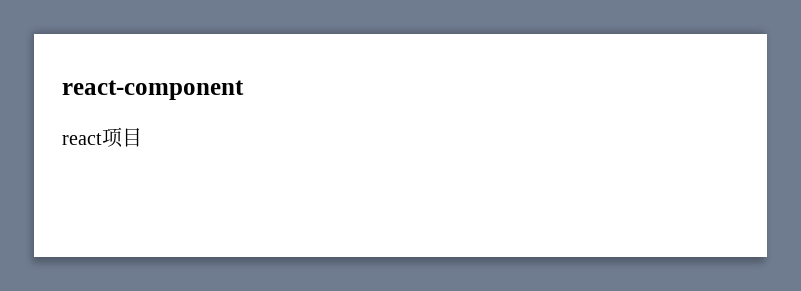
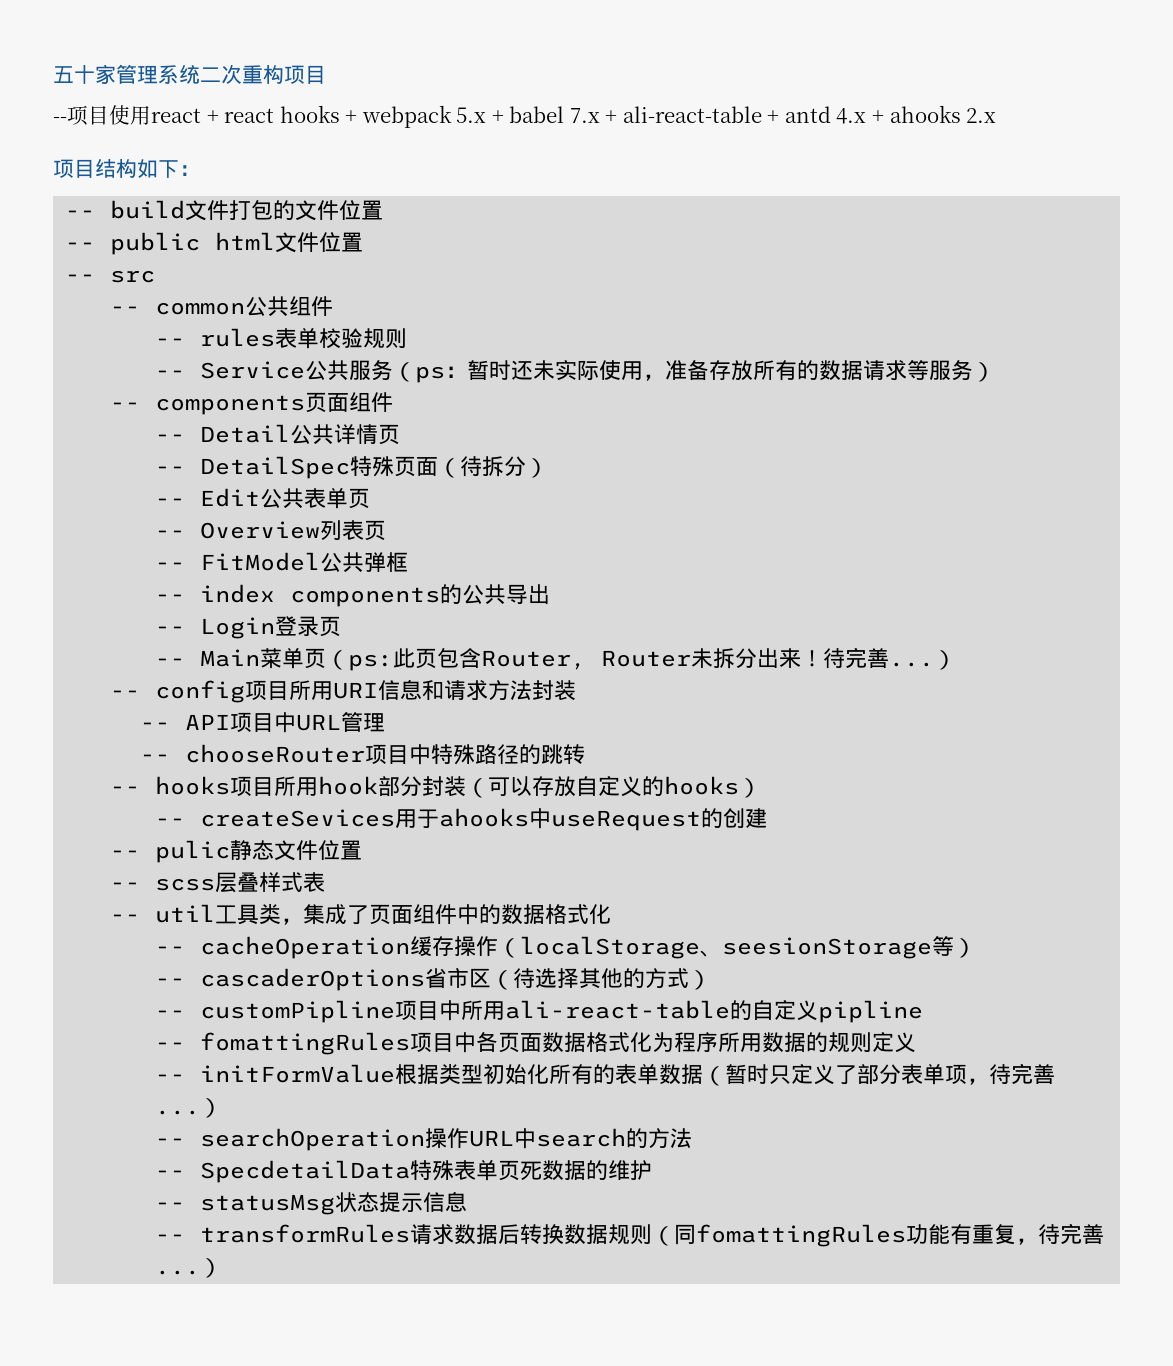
[62,80,244,100] [62,127,142,148] react-component // react项目 -> [53,64,326,84] [53,105,997,128] [53,159,200,178] [65,200,384,221] [65,232,364,255] [65,270,156,283] [110,296,334,316] [155,328,408,349] [155,360,996,383] [110,392,394,415] [155,424,401,445] [155,456,549,479] [155,488,371,509] [155,520,387,541] [155,552,409,572] [155,584,551,607] [155,616,342,639] [155,647,957,671] [110,679,577,703] [140,712,386,733] [140,744,586,765] [110,776,762,798] [155,808,768,831] [110,840,363,863] [110,872,326,893] [110,904,612,925] [155,936,977,959] [155,968,712,991] [155,1000,924,1023] [155,1032,917,1055] [155,1063,1056,1086] [155,1098,223,1118] [155,1128,693,1151] [155,1160,653,1183] [155,1191,468,1215] [155,1223,1105,1247] [155,1258,223,1278] 五十家管理系统二次重构项目 // --项目使用react + react hooks + webpack 5.x + babel 7.x + ali-react-table + antd 4.x + ahooks 2.x // 项目结构如下： // -- build文件打包的文件位置 // -- public html文件位置 // -- src // -- common公共组件 // -- rules表单校验规则 // -- Service公共服务（ps：暂时还未实际使用，准备存放所有的数据请求等服务） // -- components页面组件 // -- Detail公共详情页 // -- DetailSpec特殊页面（待拆分） // -- Edit公共表单页 // -- Overview列表页 // -- FitModel公共弹框 // -- index components的公共导出 // -- Login登录页 // -- Main菜单页（ps:此页包含Router, Router未拆分出来！待完善...） // -- config项目所用URI信息和请求方法封装 // -- API项目中URL管理 // -- chooseRouter项目中特殊路径的跳转 // -- hooks项目所用hook部分封装（可以存放自定义的hooks） // -- createSevices用于ahooks中useRequest的创建 // -- pulic静态文件位置 // -- scss层叠样式表 // -- util工具类，集成了页面组件中的数据格式化 // -- cacheOperation缓存操作（localStorage、seesionStorage等） // -- cascaderOptions省市区（待选择其他的方式） // -- customPipline项目中所用ali-react-table的自定义pipline // -- fomattingRules项目中各页面数据格式化为程序所用数据的规则定义 // -- initFormValue根据类型初始化所有的表单数据（暂时只定义了部分表单项，待完善...） // -- searchOperation操作URL中search的方法 // -- SpecdetailData特殊表单页死数据的维护 // -- statusMsg状态提示信息 // -- transformRules请求数据后转换数据规则（同fomattingRules功能有重复，待完善...）

